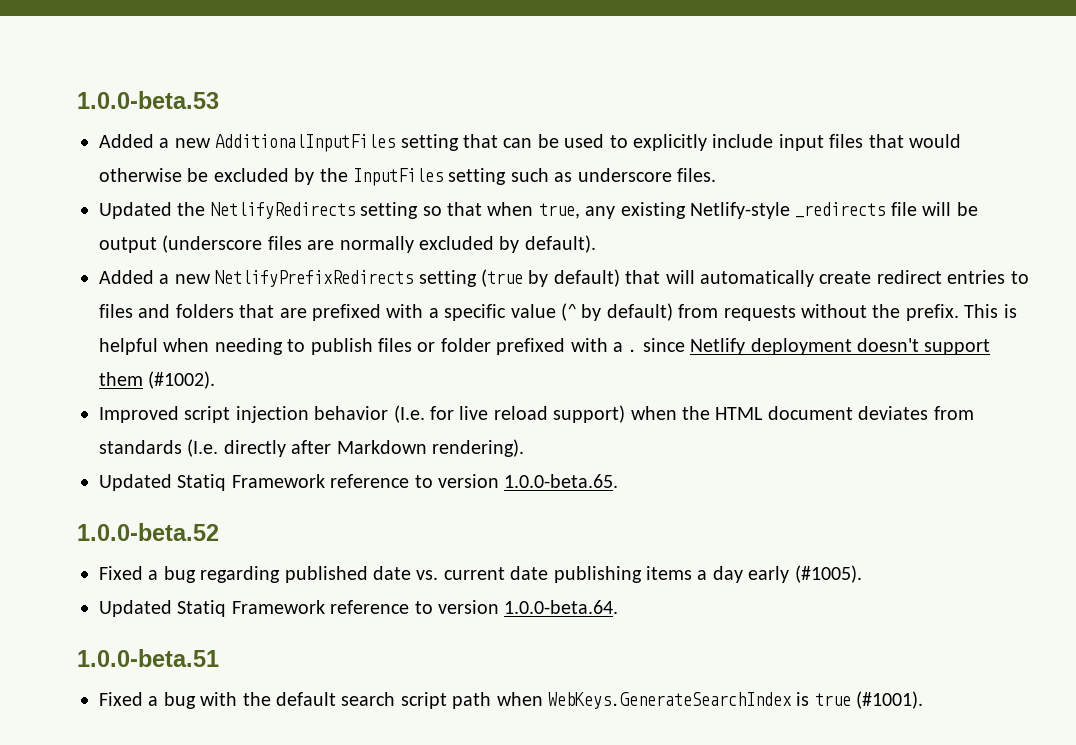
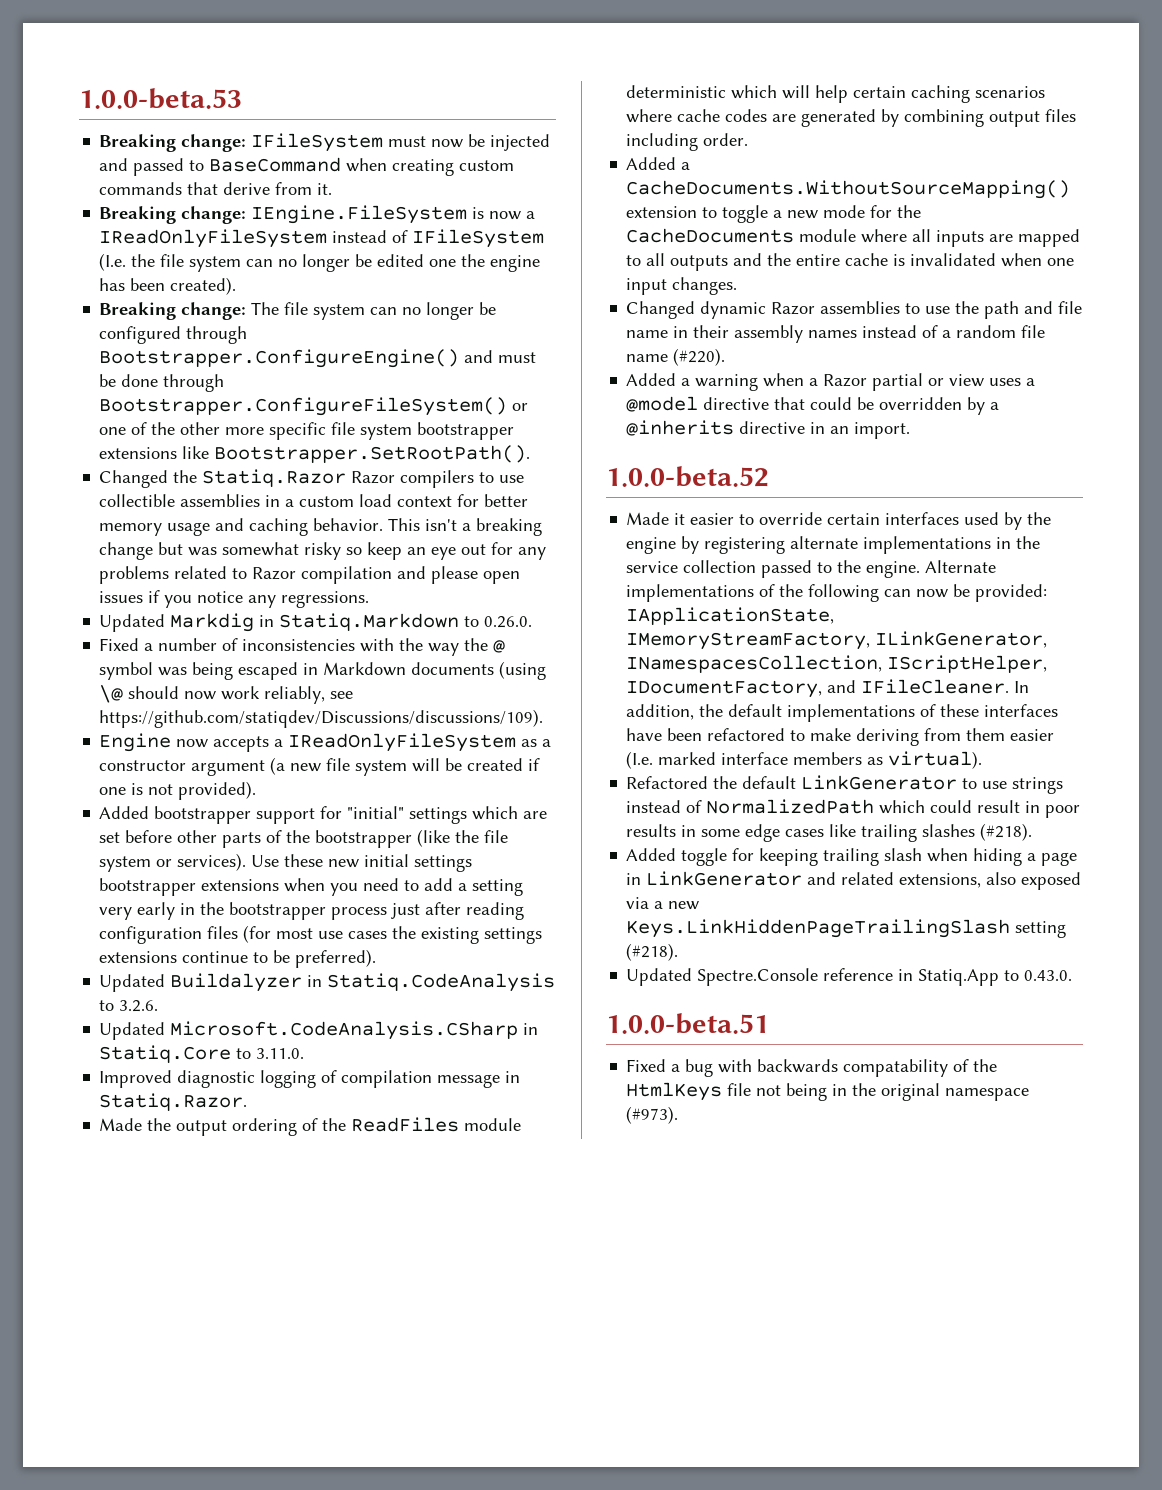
[99,134,961,152] [99,168,716,186] [99,202,978,219] [99,235,596,253] [99,269,1029,287] [99,303,1017,321] [99,338,991,355] [99,371,216,389] [99,405,974,423] [99,439,524,457] [99,474,619,491] [77,523,219,541] [99,565,862,583] [99,600,619,617] Added a new AdditionalInputFiles setting that can be used to explicitly include input files that would otherwise be excluded by the InputFiles setting such as underscore files. // Updated the NetlifyRedirects setting so that when true, any existing Netlify-style _redirects file will be output (underscore files are normally excluded by default). // Added a new NetlifyPrefixRedirects setting (true by default) that will automatically create redirect entries to files and folders that are prefixed with a specific value (^ by default) from requests without the prefix. This is helpful when needing to publish files or folder prefixed with a . since Netlify deployment doesn't support them (#1002). // Improved script injection behavior (I.e. for live reload support) when the HTML document deviates from standards (I.e. directly after Markdown rendering). // Updated Statiq Framework reference to version 1.0.0-beta.65. // 1.0.0-beta.52 // Fixed a bug regarding published date vs. current date publishing items a day early (#1005). // Updated Statiq Framework reference to version 1.0.0-beta.64. -> [99,133,551,152] [99,157,515,176] [99,182,333,195] [99,205,536,224] [99,229,545,248] [99,253,541,272] [99,277,237,295] [99,302,497,320] [99,326,248,344] [99,349,537,368] [99,374,225,392] [99,397,529,416] [99,422,515,440] [99,445,531,463] [99,469,525,488] [99,494,529,507] [99,518,543,536] [99,542,547,560] [99,566,521,584] [99,590,370,608] [99,613,533,632] [99,638,506,656] [99,661,547,680] [99,685,354,704] [99,709,544,728] [99,733,552,752] [99,757,541,776] [99,781,257,800] [99,806,548,824] [99,829,509,848] [99,853,473,872] [99,878,524,896] [99,902,525,920] [99,925,543,944] [99,949,377,968] [99,973,556,992] [99,1000,159,1012] [99,1021,539,1040] [99,1045,305,1063] [99,1070,521,1088] [99,1093,248,1111] [99,1117,522,1136] [626,85,1046,103] [626,109,1077,127] [626,133,749,151] [626,157,691,170] [626,180,1071,199] [626,205,922,223] [626,228,1081,247] [626,253,1075,271] [626,277,738,295] [626,301,1083,319] [626,325,1046,343] [626,348,726,366] [626,373,1036,391] [626,396,1000,415] [626,420,911,439] [606,466,769,487] [626,512,1052,530] [626,536,1041,554] [626,560,997,578] [626,584,1048,602] [626,607,835,625] [626,631,1048,650] [626,655,1048,673] [626,679,1030,698] [626,704,1059,722] [626,728,1055,746] [626,751,983,769] [626,775,1064,794] [626,799,1081,818] [626,823,1033,842] [626,848,1078,866] [626,871,1082,890] [626,897,700,910] [626,919,1067,938] [626,943,679,961] [626,968,1073,986] Breaking change: IFileSystem must now be injected and passed to BaseCommand when creating custom commands that derive from it. // Breaking change: IEngine.FileSystem is now a IReadOnlyFileSystem instead of IFileSystem (I.e. the file system can no longer be edited one the engine has been created). // Breaking change: The file system can no longer be configured through Bootstrapper.ConfigureEngine() and must be done through Bootstrapper.ConfigureFileSystem() or one of the other more specific file system bootstrapper extensions like Bootstrapper.SetRootPath(). // Changed the Statiq.Razor Razor compilers to use collectible assemblies in a custom load context for better memory usage and caching behavior. This isn't a breaking change but was somewhat risky so keep an eye out for any problems related to Razor compilation and please open issues if you notice any regressions. // Updated Markdig in Statiq.Markdown to 0.26.0. // Fixed a number of inconsistencies with the way the @ symbol was being escaped in Markdown documents (using \@ should now work reliably, see https://github.com/statiqdev/Discussions/discussions/109). // Engine now accepts a IReadOnlyFileSystem as a constructor argument (a new file system will be created if one is not provided). // Added bootstrapper support for "initial" settings which are set before other parts of the bootstrapper (like the file system or services). Use these new initial settings bootstrapper extensions when you need to add a setting very early in the bootstrapper process just after reading configuration files (for most use cases the existing settings extensions continue to be preferred). // Updated Buildalyzer in Statiq.CodeAnalysis to 3.2.6. // Updated Microsoft.CodeAnalysis.CSharp in Statiq.Core to 3.11.0. // Improved diagnostic logging of compilation message in Statiq.Razor. // Made the output ordering of the ReadFiles module deterministic which will help certain caching scenarios where cache codes are generated by combining output files including order. // Added a CacheDocuments.WithoutSourceMapping() extension to toggle a new mode for the CacheDocuments module where all inputs are mapped to all outputs and the entire cache is invalidated when one input changes. // Changed dynamic Razor assemblies to use the path and file name in their assembly names instead of a random file name (#220). // Added a warning when a Razor partial or view uses a @model directive that could be overridden by a @inherits directive in an import. // 1.0.0-beta.52 // Made it easier to override certain interfaces used by the engine by registering alternate implementations in the service collection passed to the engine. Alternate implementations of the following can now be provided: IApplicationState, IMemoryStreamFactory, ILinkGenerator, INamespacesCollection, IScriptHelper, IDocumentFactory, and IFileCleaner. In addition, the default implementations of these interfaces have been refactored to make deriving from them easier (I.e. marked interface members as virtual). // Refactored the default LinkGenerator to use strings instead of NormalizedPath which could result in poor results in some edge cases like trailing slashes (#218). // Added toggle for keeping trailing slash when hiding a page in LinkGenerator and related extensions, also exposed via a new Keys.LinkHiddenPageTrailingSlash setting (#218). // Updated Spectre.Console reference in Statiq.App to 0.43.0.
[242,691,924,709] the default search script path when WebKeys.GenerateSearchIndex is true (#1001). -> [757,1059,998,1077] [626,1082,1030,1101] [626,1106,679,1124] backwards compatability of the HtmlKeys file not being in the original namespace (#973).

